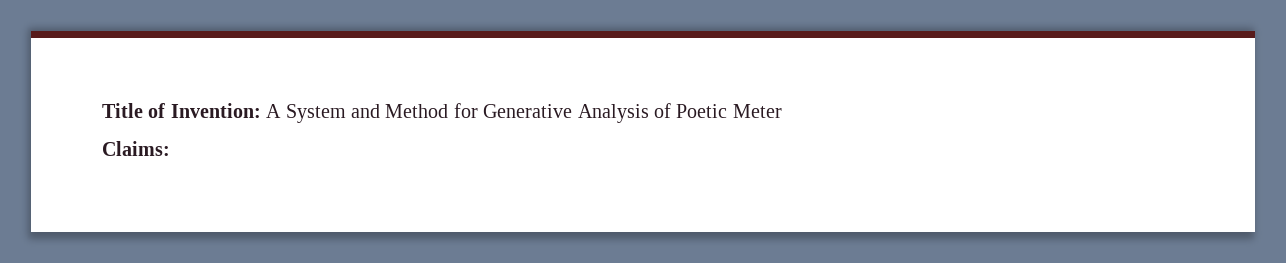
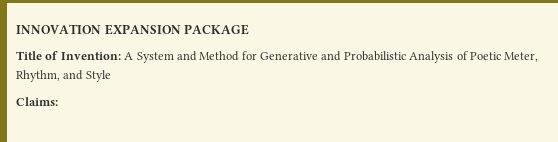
(102, 110) none -> [16,24,250,35] INNOVATION EXPANSION PACKAGE //
(573, 111) none -> [321,51,406,61] and Probabilistic
[732,104,782,118] Meter -> [504,52,539,62] [16,70,111,82] Meter, Rhythm, and Style

